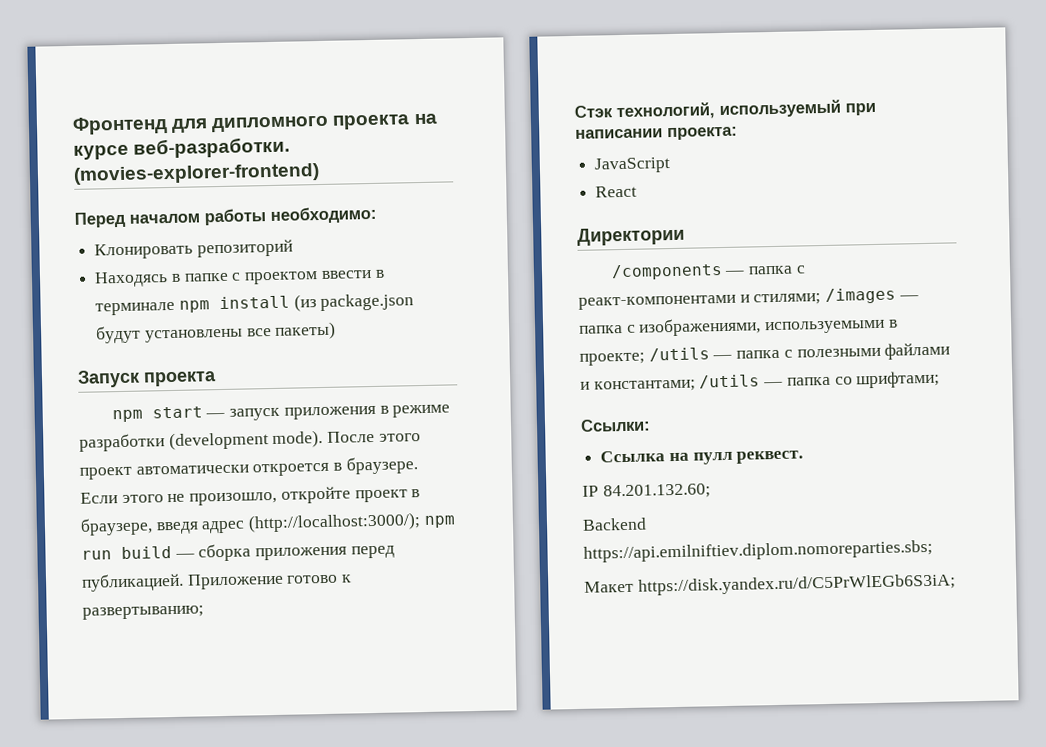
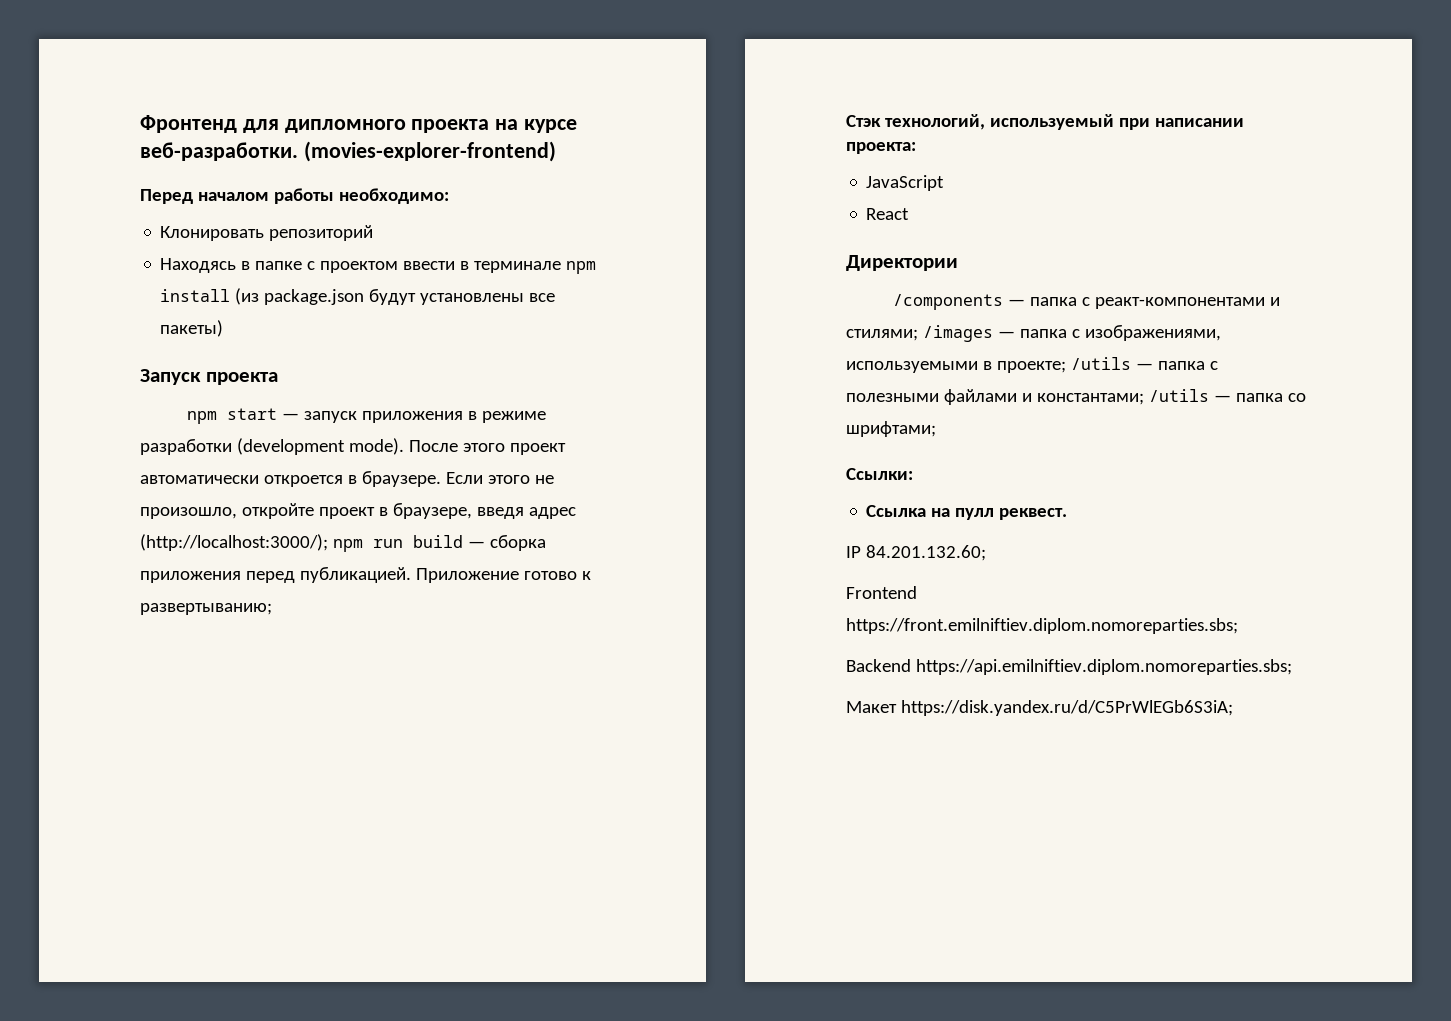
(711, 491) none -> [846,586,917,599] [846,618,1238,634] // Frontend https://front.emilniftiev.diplom.nomoreparties.sbs;

